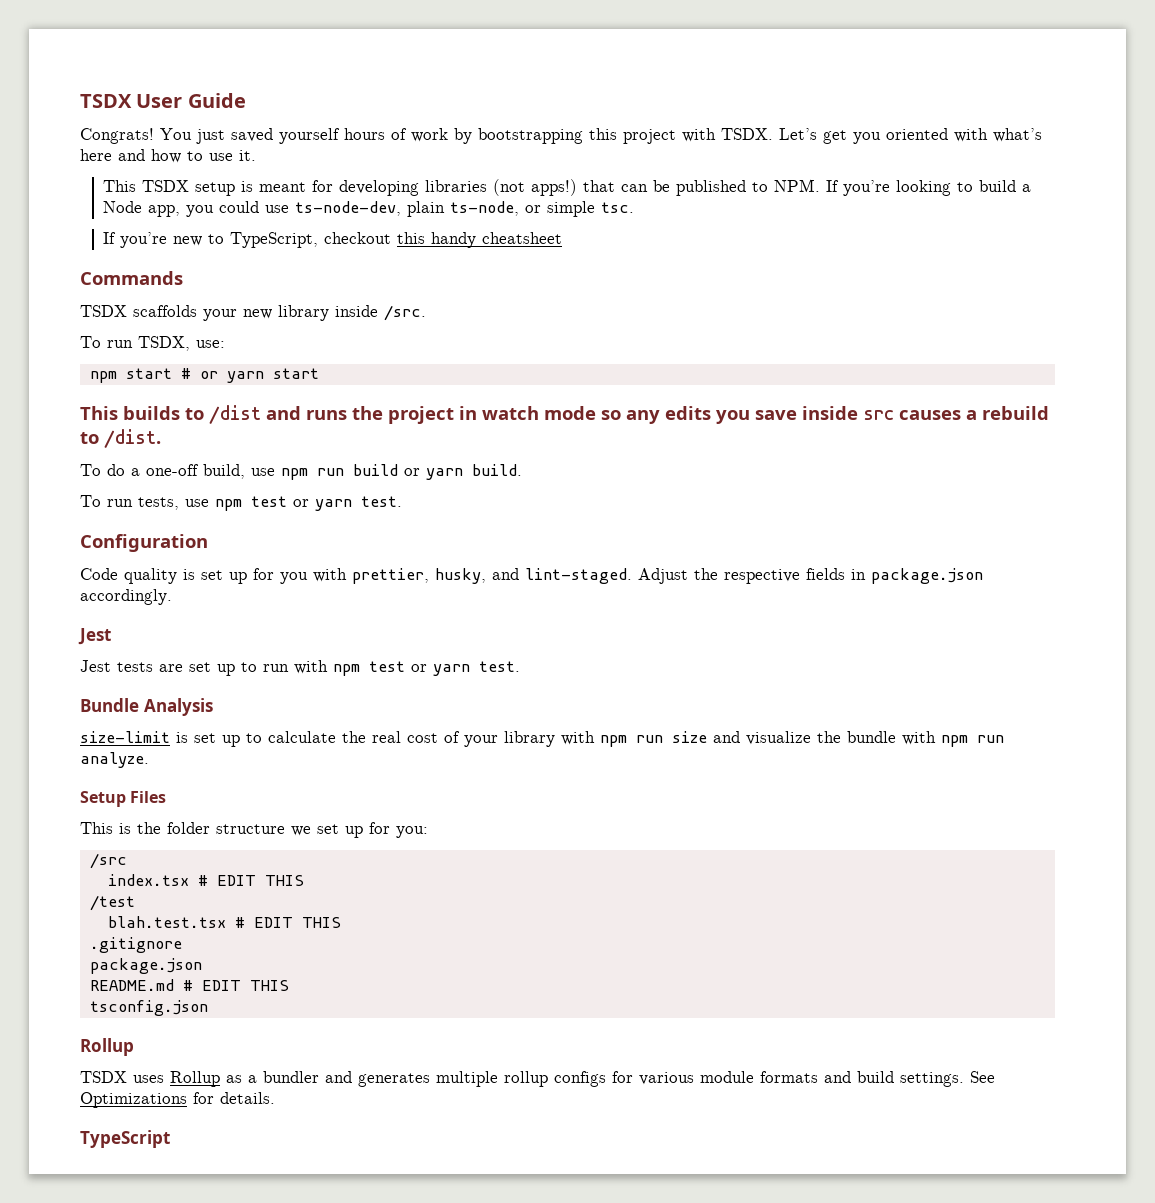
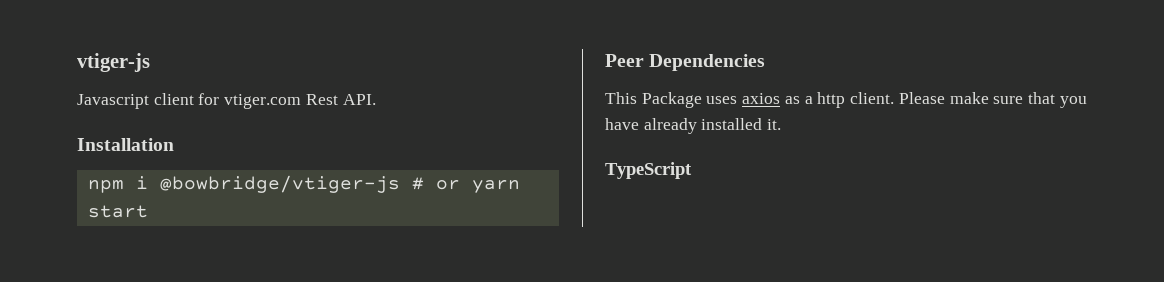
[80,93,246,108] [80,128,1042,144] [80,149,256,163] [103,179,1032,196] [103,201,635,217] [103,232,563,248] [80,271,183,285] [80,305,426,321] [80,336,225,351] [89,368,172,383] TSDX User Guide // Congrats! You just saved yourself hours of work by bootstrapping this project with TSDX. Let’s get you oriented with what’s here and how to use it. // This TSDX setup is meant for developing libraries (not apps!) that can be published to NPM. If you’re looking to build a Node app, you could use ts-node-dev, plain ts-node, or simple tsc. // If you’re new to TypeScript, checkout this handy cheatsheet // Commands // TSDX scaffolds your new library inside /src. // To run TSDX, use: // npm start -> [77,53,150,72] [77,93,376,109] [77,138,174,151] [87,175,400,193] vtiger-js // Javascript client for vtiger.com Rest API. // Installation // npm i @bowbridge/vtiger-js
[80,405,1049,424] [80,429,161,448] [80,464,522,480] [80,495,402,511] [80,534,208,552] [80,568,983,584] [80,589,172,605] [78,628,111,645] [80,660,520,676] [80,698,213,716] [80,731,1004,747] [80,752,149,768] [80,791,167,807] [80,822,428,838] [89,853,127,869] [107,874,304,886] [89,895,135,911] [107,916,341,928] [89,937,182,953] [89,958,202,974] [89,979,289,991] [89,1000,208,1016] [80,1038,134,1056] [80,1071,995,1087] [80,1092,275,1108] This builds to /dist and runs the project in watch mode so any edits you save inside src causes a rebuild to /dist. // To do a one-off build, use npm run build or yarn build. // To run tests, use npm test or yarn test. // Configuration // Code quality is set up for you with prettier, husky, and lint-staged. Adjust the respective fields in package.json accordingly. // Jest // Jest tests are set up to run with npm test or yarn test. // Bundle Analysis // size-limit is set up to calculate the real cost of your library with npm run size and visualize the bundle with npm run analyze. // Setup Files // This is the folder structure we set up for you: // /src // index.tsx # EDIT THIS // /test // blah.test.tsx # EDIT THIS // .gitignore // package.json // README.md # EDIT THIS // tsconfig.json // Rollup // TSDX uses Rollup as a bundler and generates multiple rollup configs for various module formats and build settings. See Optimizations for details. -> [605,54,766,71] [605,92,1087,108] [605,118,782,134] Peer Dependencies // This Package uses axios as a http client. Please make sure that you have already installed it.

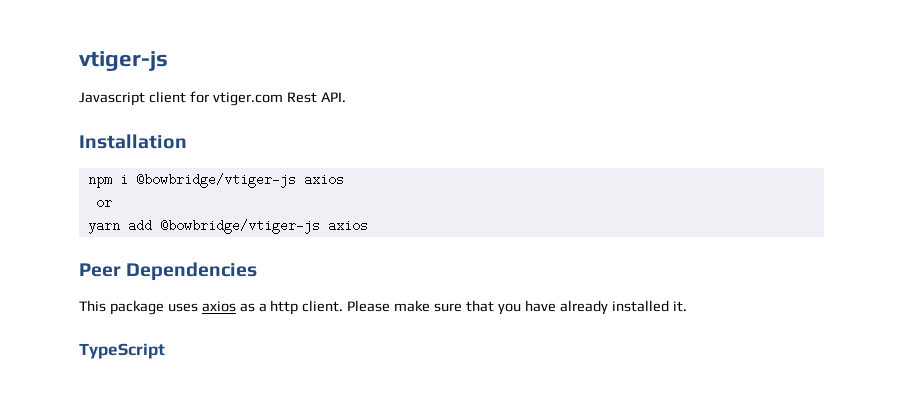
[411,177,424,190] # -> [303,173,344,186] axios //
[471,180,520,193] [87,205,148,218] yarn start -> [87,219,368,234] // yarn add @bowbridge/vtiger-js axios
[641,92,702,108] Package -> [109,300,164,315] package

